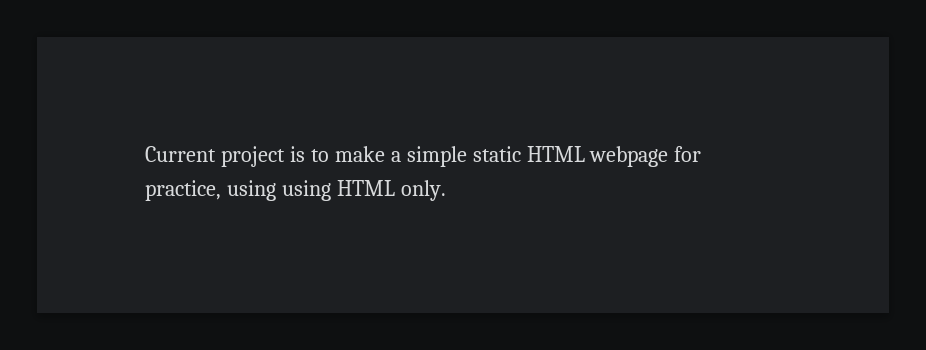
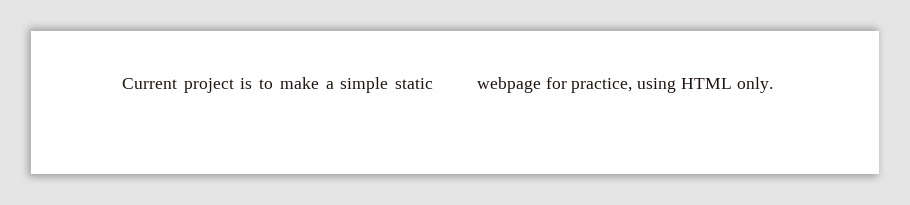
[526,146,585,162] HTML -> (434, 83) none
[281,180,331,201] using -> (677, 85) none

